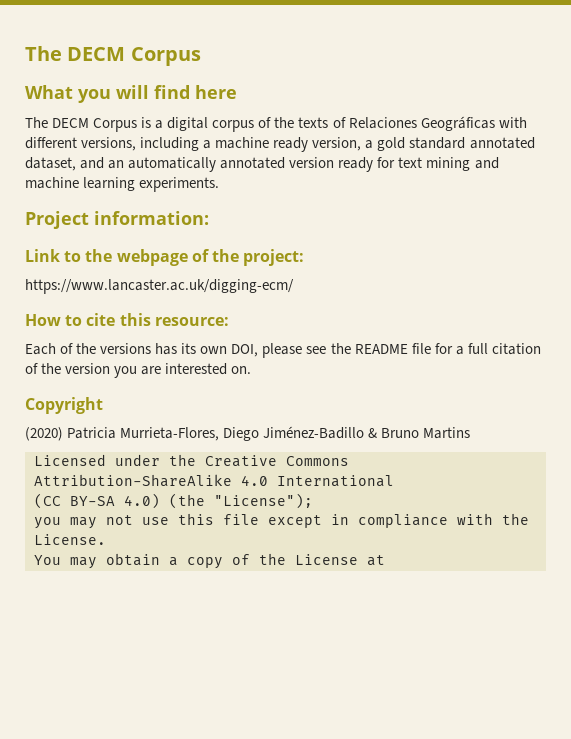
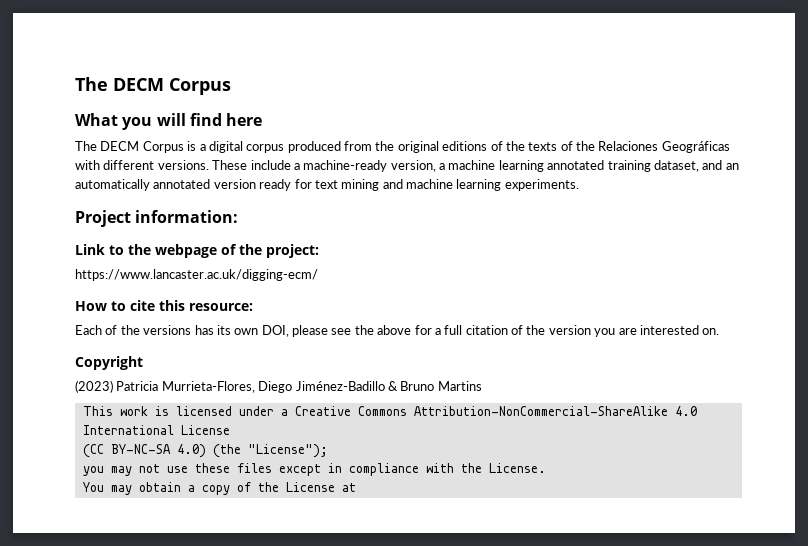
(255, 126) none -> [287,141,488,153] produced from the original editions
(346, 122) none -> [576,141,595,151] the
[81,137,535,152] versions, including a machine ready version, a gold standard annotated -> [157,160,651,172] versions. These include a machine-ready version, a machine learning annotated training
[354,343,431,354] README file -> [377,325,412,335] above
[25,427,63,441] (2020) -> [75,380,113,393] (2023)
[34,454,196,466] Licensed under the -> [82,406,288,416] This work is licensed under a
[34,474,232,487] Attribution-ShareAlike -> [413,406,668,416] Attribution-NonCommercial-ShareAlike
(394, 481) none -> [180,425,230,435] License
[70,496,115,506] BY-SA -> [110,444,171,454] BY-NC-SA
[178,513,259,525] this file -> [194,463,272,473] these files

